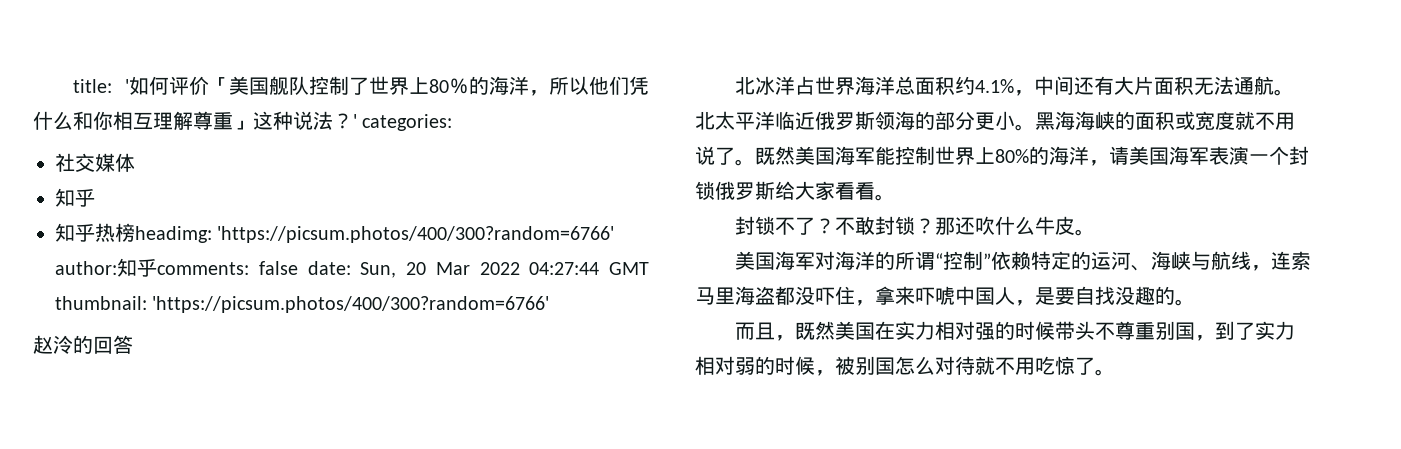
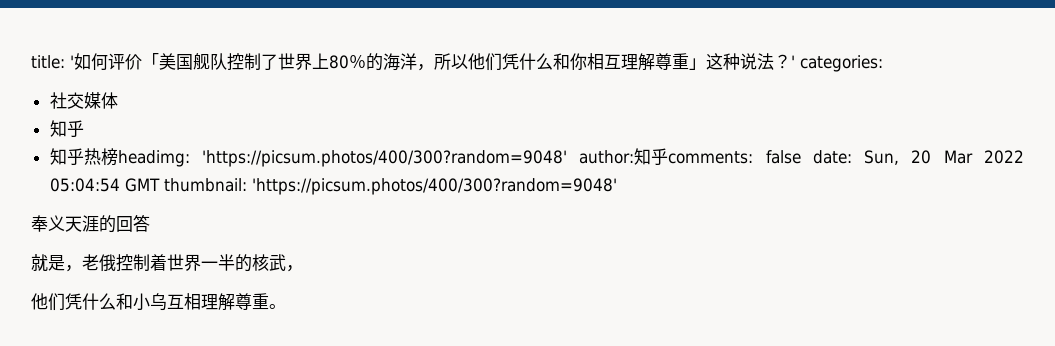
[217,226,615,243] 'https://picsum.photos/400/300?random=6766' -> [201,150,567,167] 'https://picsum.photos/400/300?random=9048'
[529,262,600,275] 04:27:44 -> [49,178,120,192] 05:04:54
[152,296,550,313] [33,335,73,354] 'https://picsum.photos/400/300?random=6766' // 赵泠 -> [251,178,617,195] [31,215,99,232] 'https://picsum.photos/400/300?random=9048' // 奉义天涯
[734,76,1294,96] [695,111,1295,131] [695,146,1309,166] [695,181,895,201] [734,216,1095,236] [734,251,1311,271] [695,286,1195,306] [734,321,1295,341] [695,356,1095,376] 北冰洋占世界海洋总面积约4.1%，中间还有大片面积无法通航。北太平洋临近俄罗斯领海的部分更小。黑海海峡的面积或宽度就不用说了。既然美国海军能控制世界上80%的海洋，请美国海军表演一个封锁俄罗斯给大家看看。 // 封锁不了？不敢封锁？那还吹什么牛皮。 // 美国海军对海洋的所谓“控制”依赖特定的运河、海峡与航线，连索马里海盗都没吓住，拿来吓唬中国人，是要自找没趣的。 // 而且，既然美国在实力相对强的时候带头不尊重别国，到了实力相对弱的时候，被别国怎么对待就不用吃惊了 -> [31,254,303,272] [31,293,269,311] 就是，老俄控制着世界一半的核武， // 他们凭什么和小乌互相理解尊重

